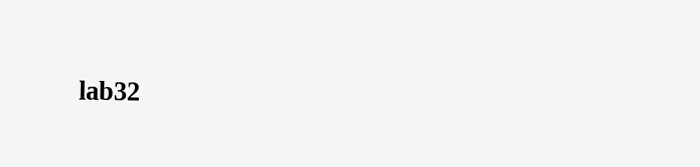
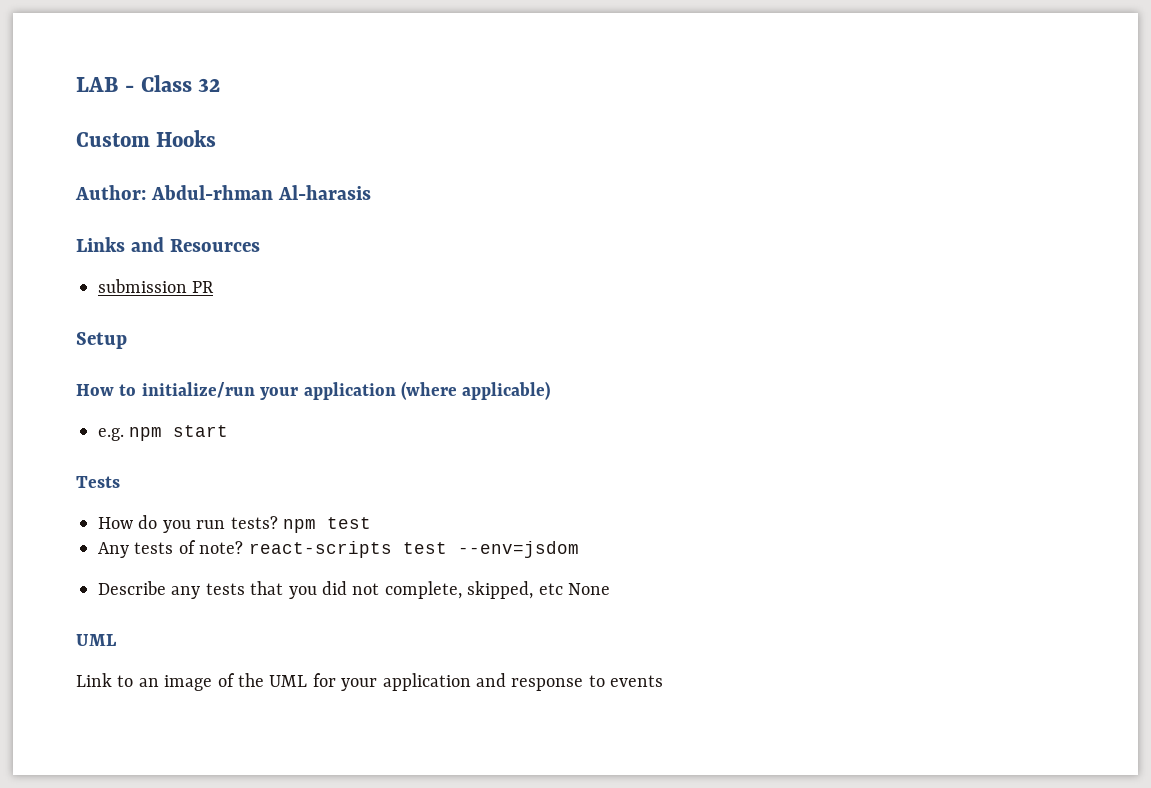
[78,80,141,101] lab32 -> [76,75,221,92] [76,130,217,147] [75,185,371,200] [76,237,260,252] [98,279,215,293] [76,332,127,349] [76,381,551,400] [98,425,229,441] [76,476,120,488] [98,515,371,533] [98,540,579,558] [98,581,610,599] [76,634,116,646] [76,673,664,691] LAB - Class 32 // Custom Hooks // Author: Abdul-rhman Al-harasis // Links and Resources // submission PR // Setup // How to initialize/run your application (where applicable) // e.g. npm start // Tests // How do you run tests? npm test // Any tests of note? react-scripts test --env=jsdom // Describe any tests that you did not complete, skipped, etc None // UML // Link to an image of the UML for your application and response to events

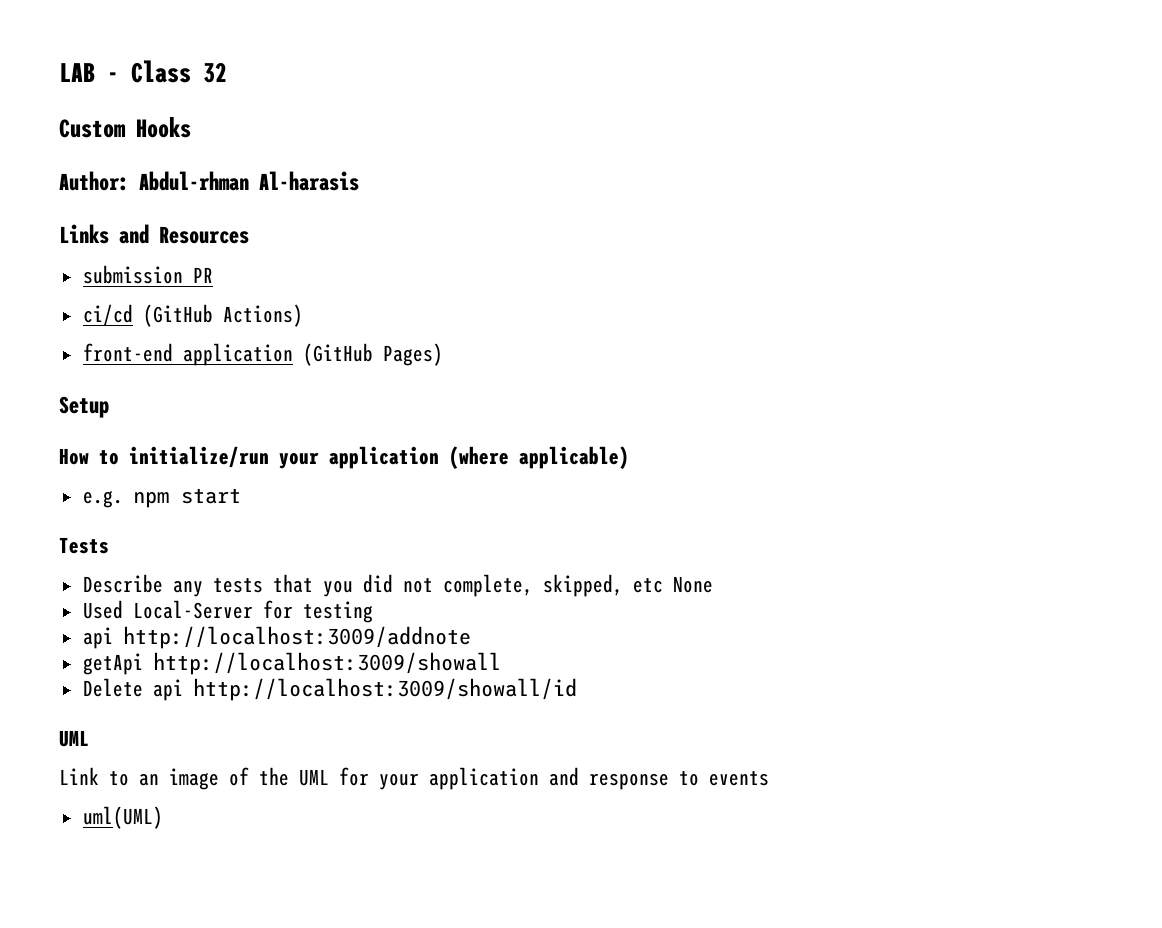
(215, 287) none -> [82,304,303,327] [82,343,443,366] // ci/cd (GitHub Actions) // front-end application (GitHub Pages)
[98,515,371,533] [98,540,579,558] // How do you run tests? npm test // Any tests of note? react-scripts test --env=jsdom -> (109, 545) none
(610, 589) none -> [82,600,373,623] [82,626,471,649] [82,652,501,675] [82,678,577,701] // Used Local-Server for testing // api http://localhost:3009/addnote // getApi http://localhost:3009/showall // Delete api http://localhost:3009/showall/id
(664, 681) none -> [82,806,163,829] // uml(UML)

